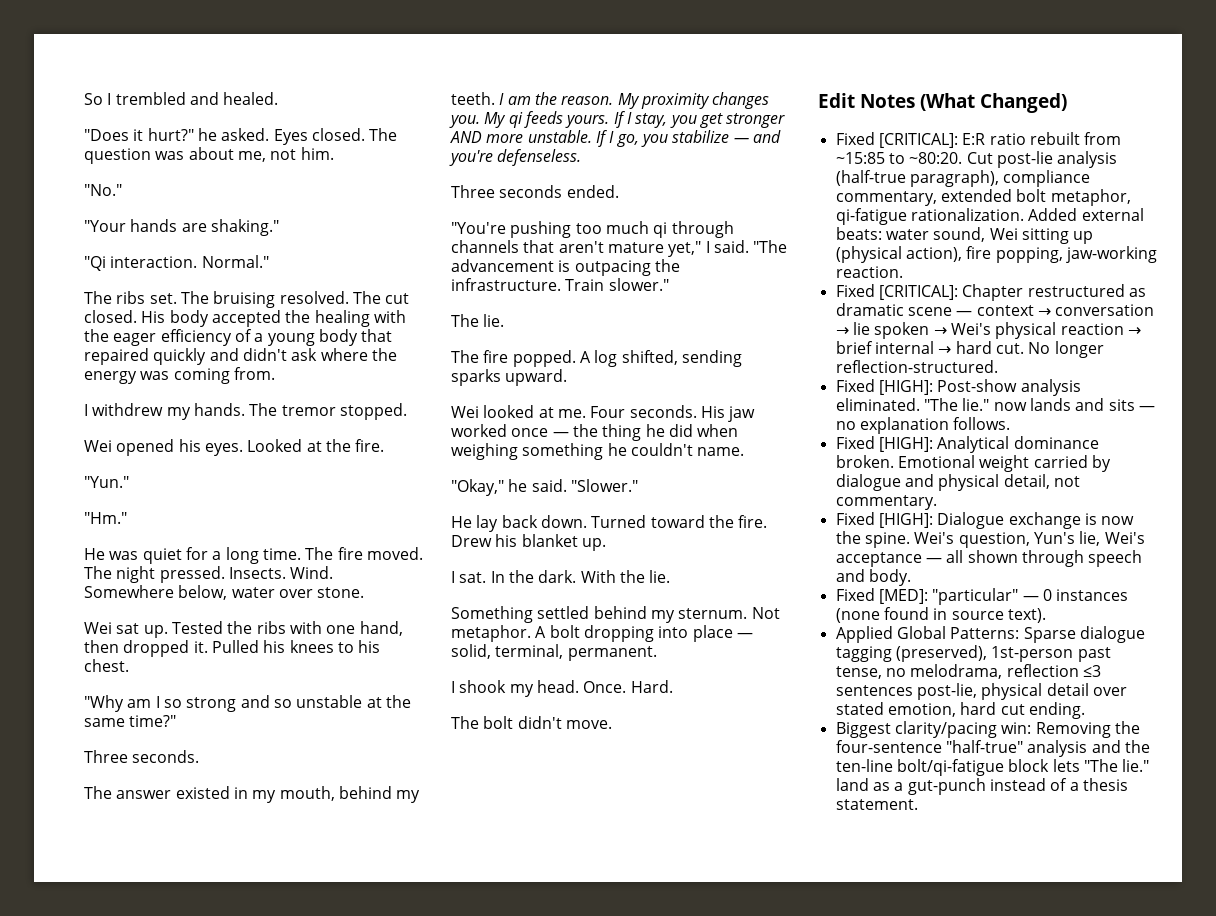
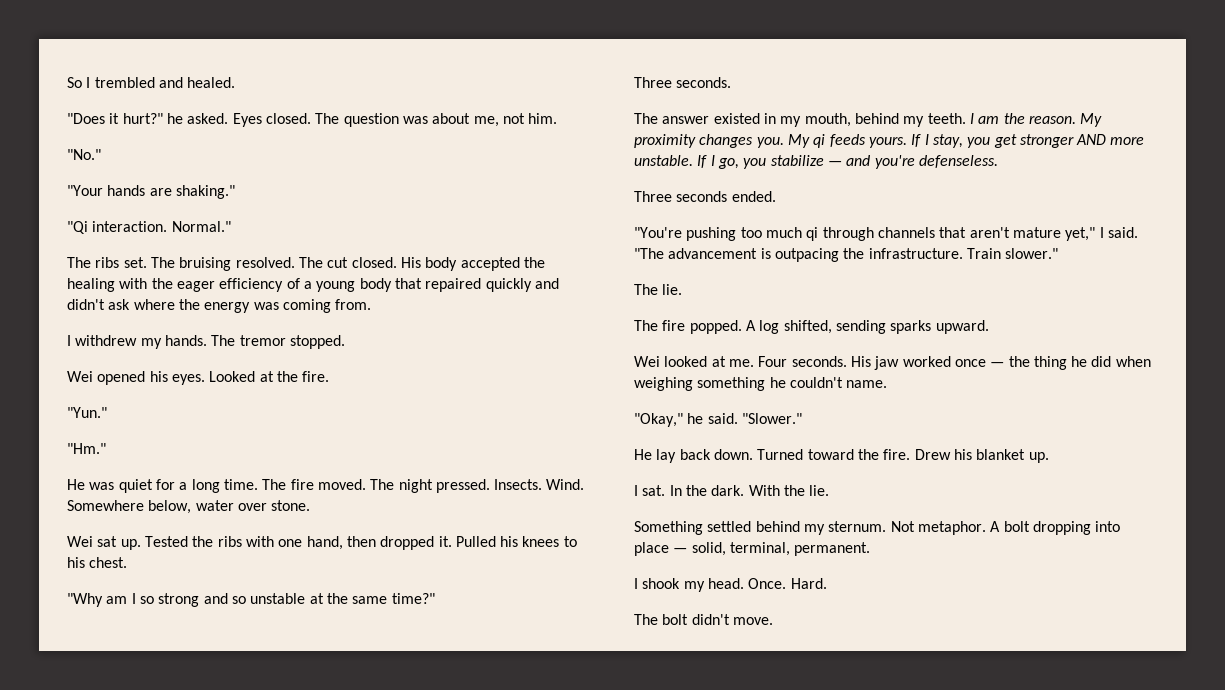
[818,93,1067,113] [835,132,1122,148] [835,151,1118,168] [835,170,1091,187] [835,189,1131,206] [835,208,1144,225] [835,227,1094,244] [835,246,1157,263] [835,266,903,278] [835,284,1146,301] [835,303,1155,316] [835,322,1141,339] [835,341,1104,358] [835,360,998,373] [835,379,1081,396] [835,398,1155,411] [835,417,1011,434] [835,436,1099,453] [835,455,1111,472] [835,474,1080,491] [835,495,937,510] [835,512,1135,529] [835,531,1145,548] [835,550,1143,567] [835,569,911,586] [835,588,1129,605] [835,607,1046,623] [835,626,1145,643] [835,645,1111,662] [835,664,1101,679] [835,683,1127,700] [835,702,1085,719] [835,721,1140,738] [835,740,1150,757] [835,759,1150,776] [835,778,1128,795] [835,799,918,810] // Edit Notes (What Changed) // Fixed [CRITICAL]: E:R ratio rebuilt from ~15:85 to ~80:20. Cut post-lie analysis (half-true paragraph), compliance commentary, extended bolt metaphor, qi-fatigue rationalization. Added external beats: water sound, Wei sitting up (physical action), fire popping, jaw-working reaction. // Fixed [CRITICAL]: Chapter restructured as dramatic scene — context → conversation → lie spoken → Wei's physical reaction → brief internal → hard cut. No longer reflection-structured. // Fixed [HIGH]: Post-show analysis eliminated. "The lie." now lands and sits — no explanation follows. // Fixed [HIGH]: Analytical dominance broken. Emotional weight carried by dialogue and physical detail, not commentary. // Fixed [HIGH]: Dialogue exchange is now the spine. Wei's question, Yun's lie, Wei's acceptance — all shown through speech and body. // Fixed [MED]: "particular" — 0 instances (none found in source text). // Applied Global Patterns: Sparse dialogue tagging (preserved), 1st-person past tense, no melodrama, reflection ≤3 sentences post-lie, physical detail over stated emotion, hard cut ending. // Biggest clarity/pacing win: Removing the four-sentence "half-true" analysis and the ten-line bolt/qi-fatigue block lets "The lie." land as a gut-punch instead of a thesis statement. -> (773, 621) none

